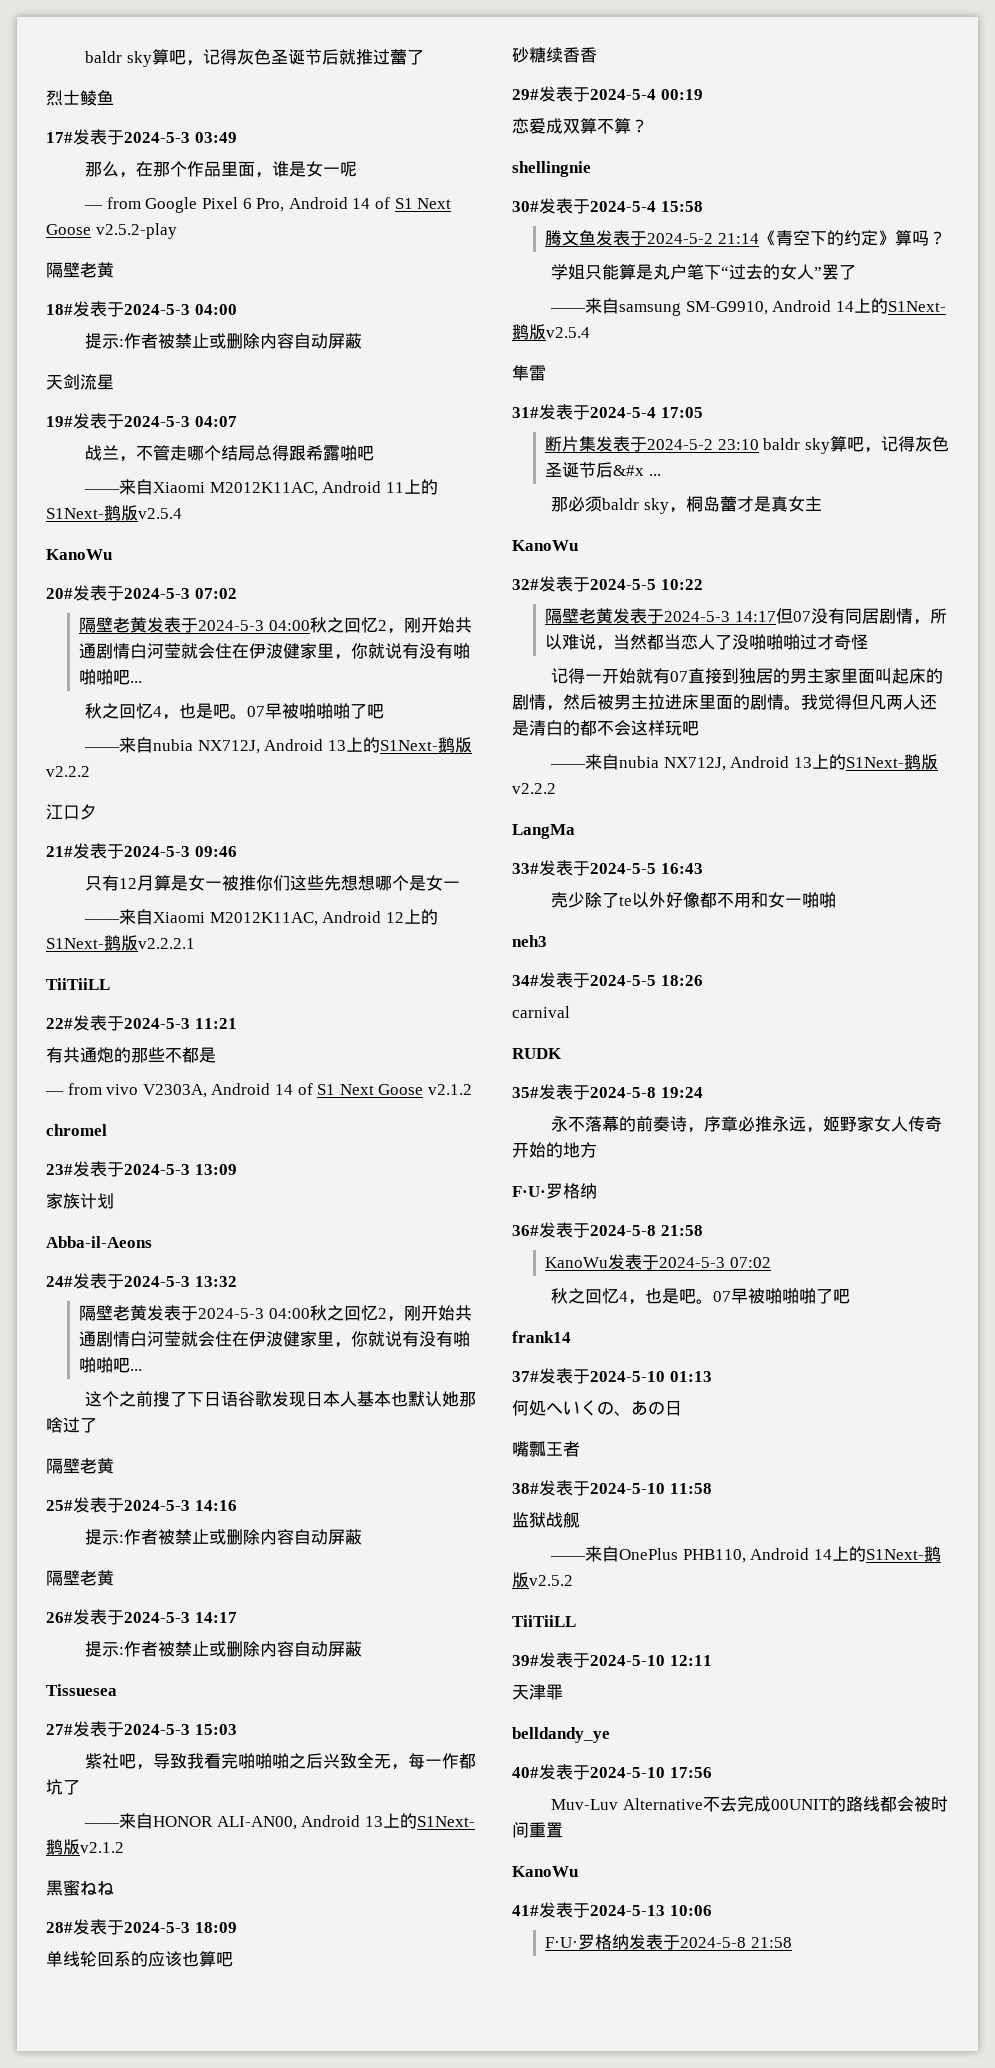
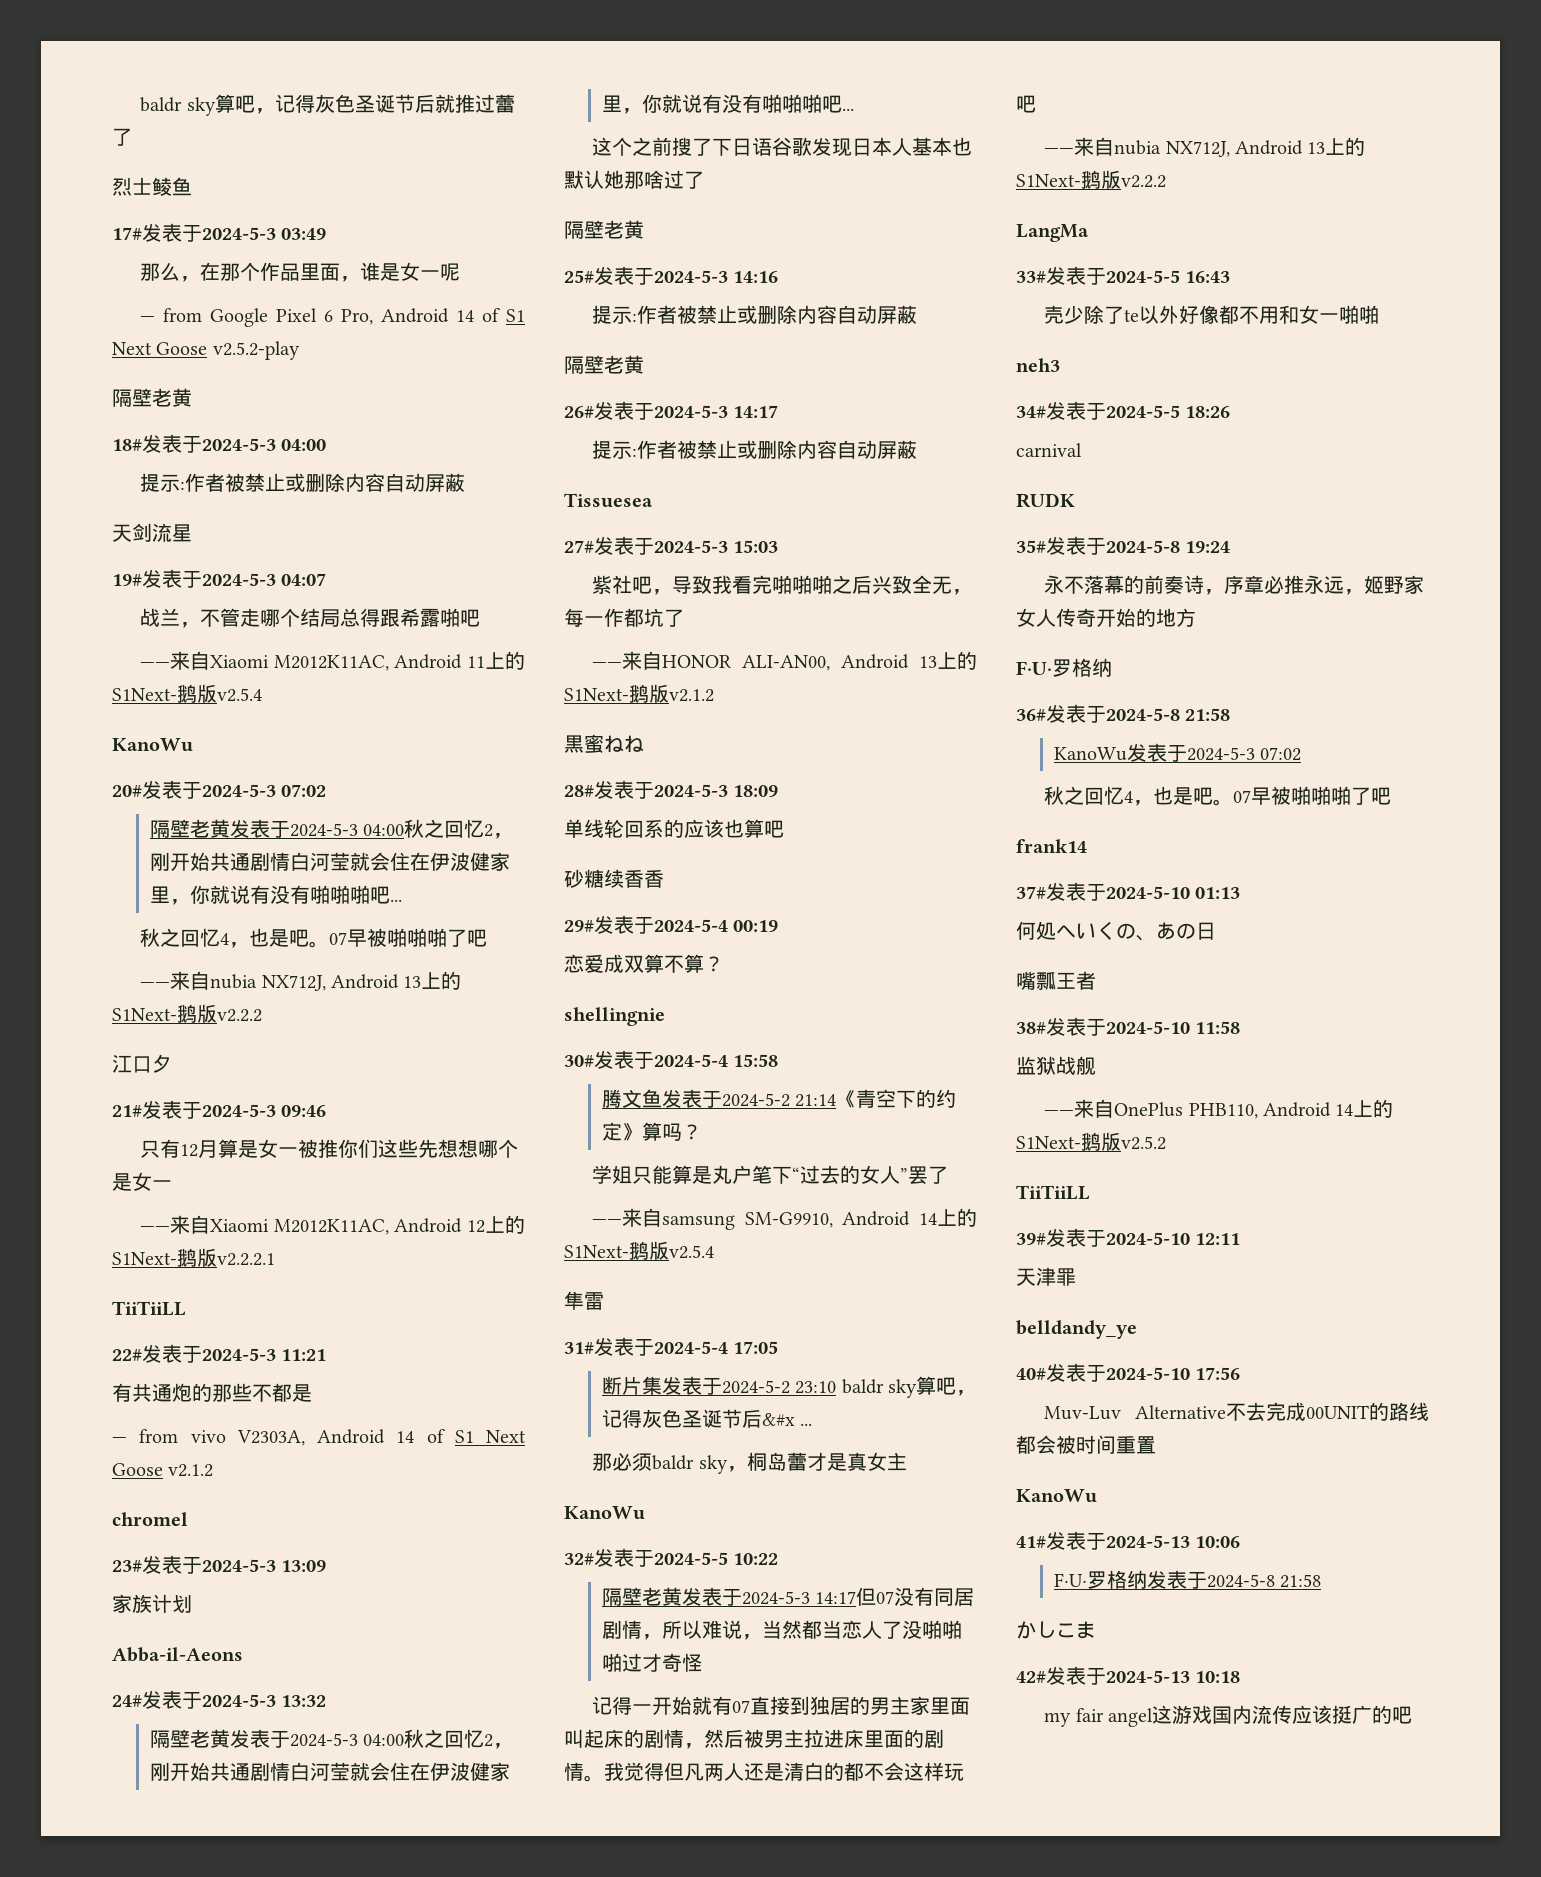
(792, 1942) none -> [1016,1621,1096,1639] [1016,1666,1241,1685] [1044,1705,1413,1727] // かしこま // 42#发表于2024-5-13 10:18 // my fair angel这游戏国内流传应该挺广的吧

